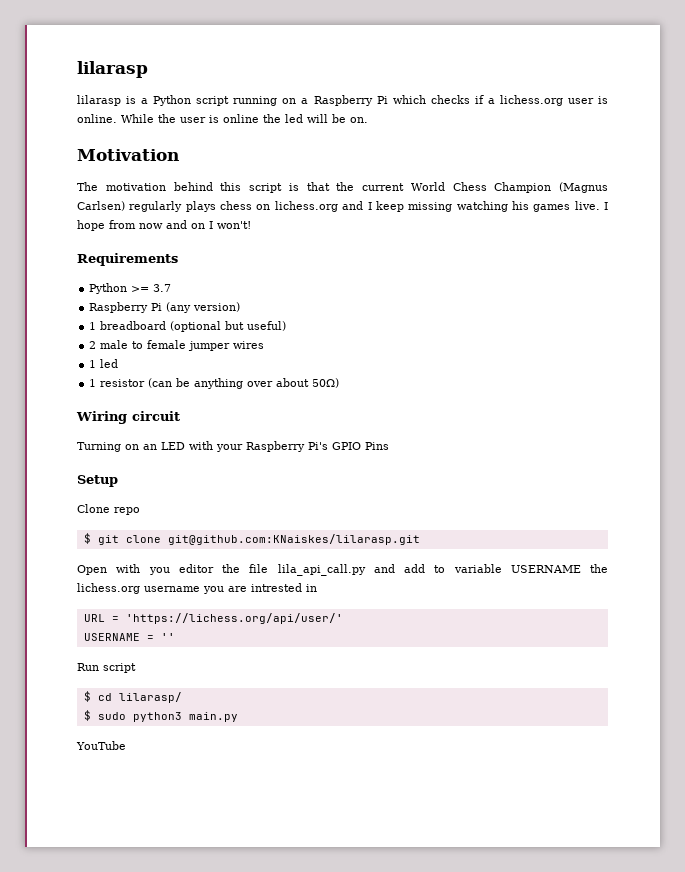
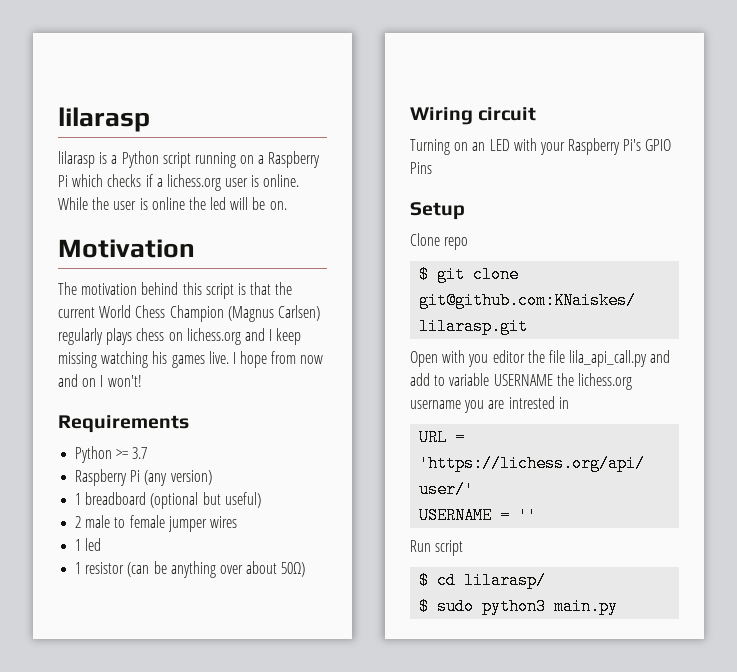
[76,741,126,750] // YouTube -> (619, 606) none

